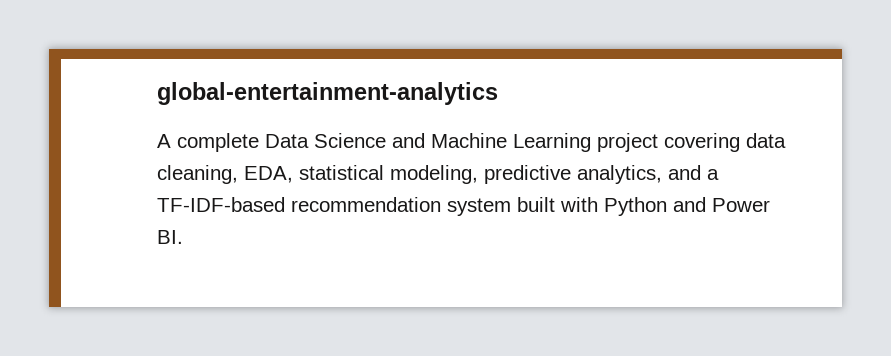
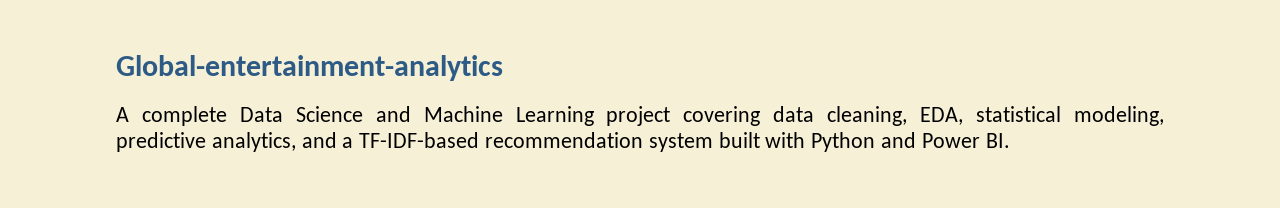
[157,82,498,105] global-entertainment-analytics -> [116,55,503,81] Global-entertainment-analytics

